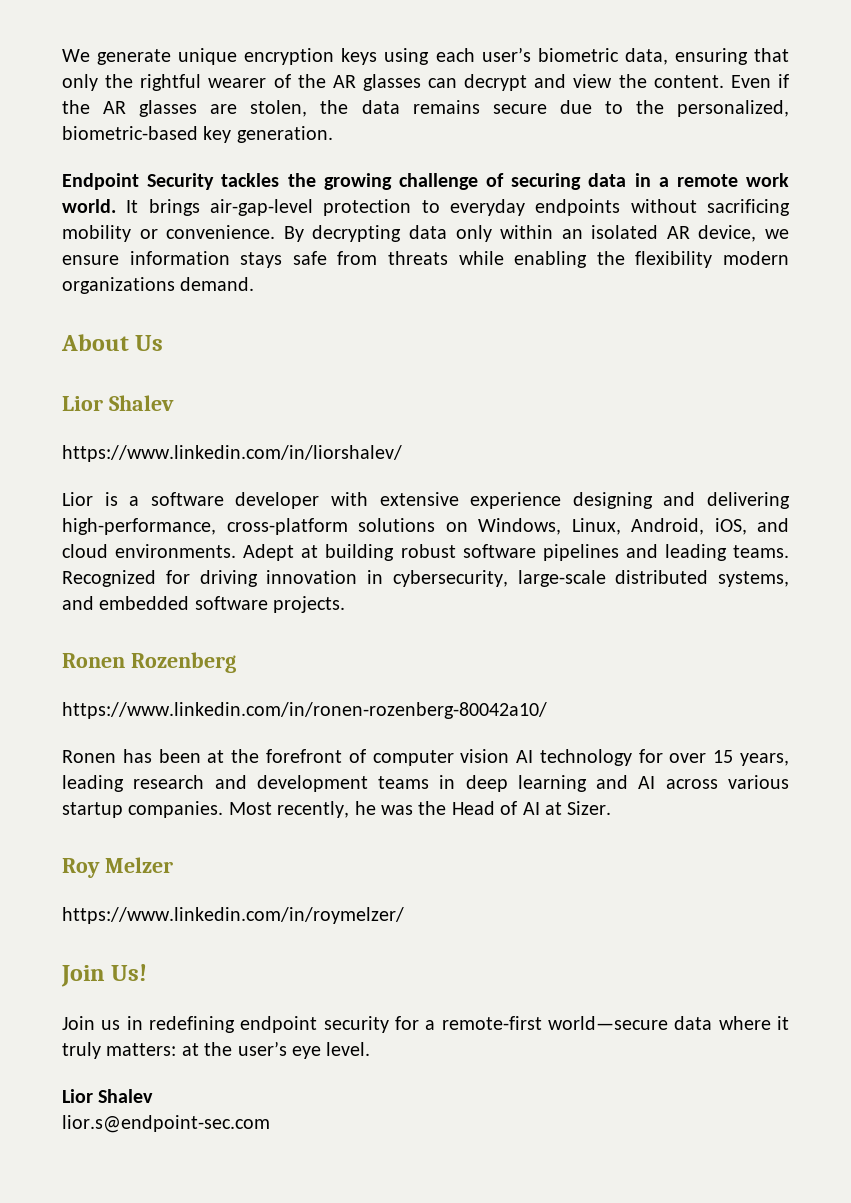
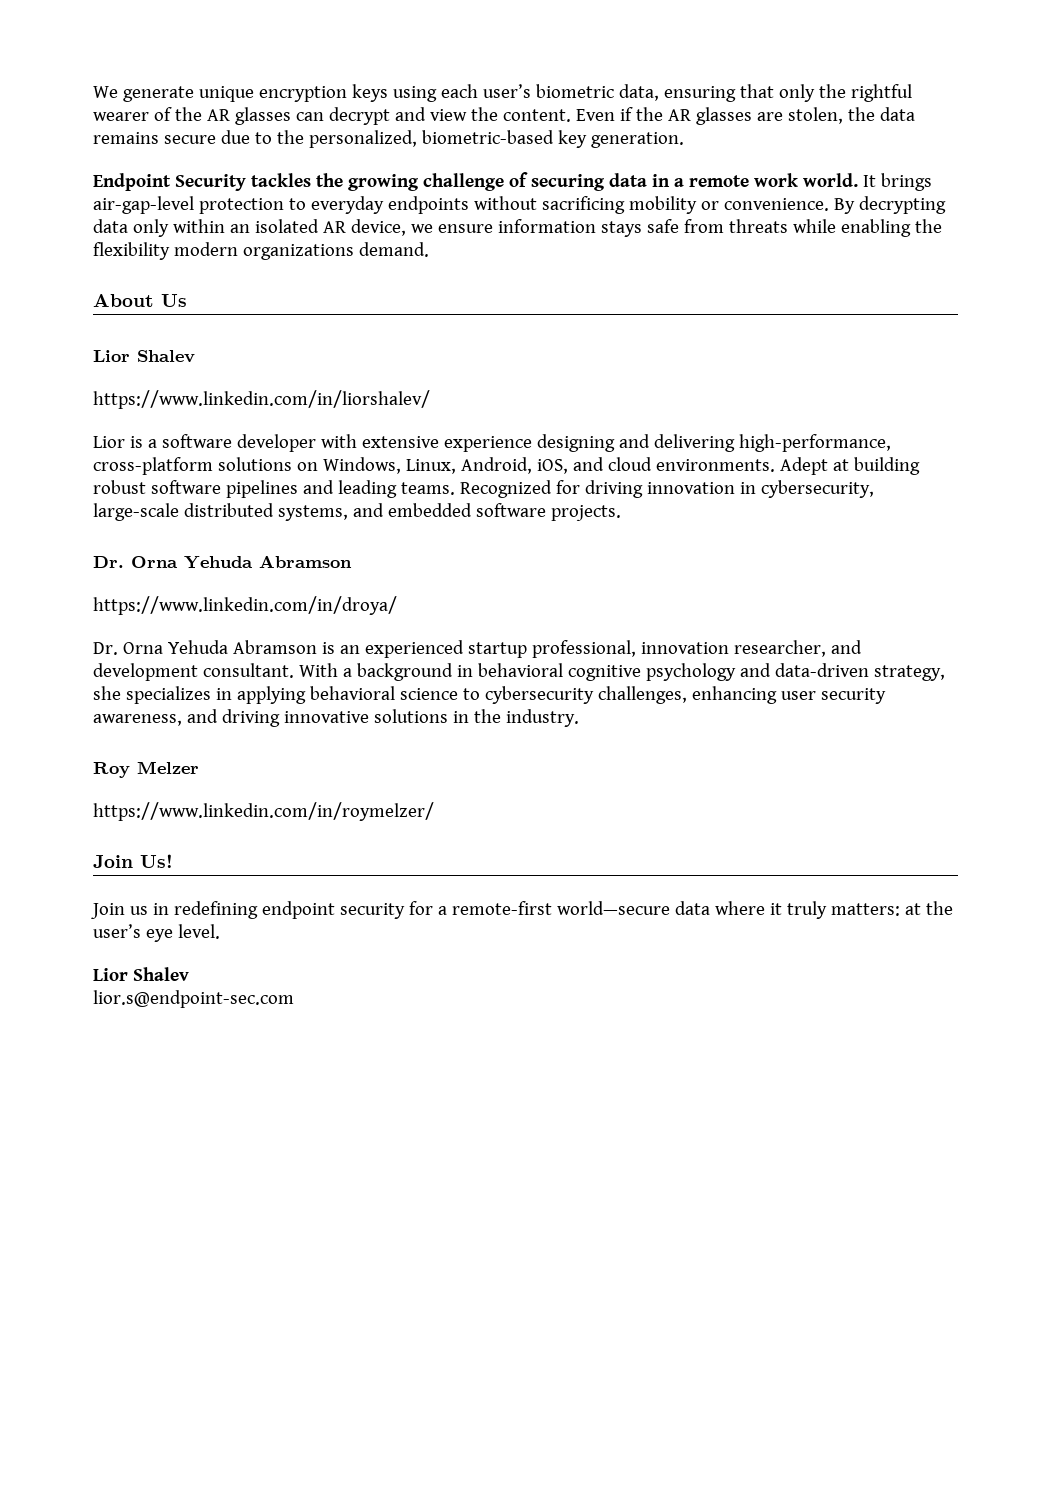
[62,652,236,673] [62,702,547,719] [62,749,790,766] [62,775,789,792] [62,801,612,818] Ronen Rozenberg // https://www.linkedin.com/in/ronen-rozenberg-80042a10/ // Ronen has been at the forefront of computer vision AI technology for over 15 years, leading research and development teams in deep learning and AI across various startup companies. Most recently, he was the Head of AI at Sizer. -> [93,555,352,569] [93,596,397,615] [93,640,862,658] [93,663,945,681] [93,686,886,704] [93,709,579,727] Dr. Orna Yehuda Abramson // https://www.linkedin.com/in/droya/ // Dr. Orna Yehuda Abramson is an experienced startup professional, innovation researcher, and development consultant. With a background in behavioral cognitive psychology and data-driven strategy, she specializes in applying behavioral science to cybersecurity challenges, enhancing user security awareness, and driving innovative solutions in the industry.

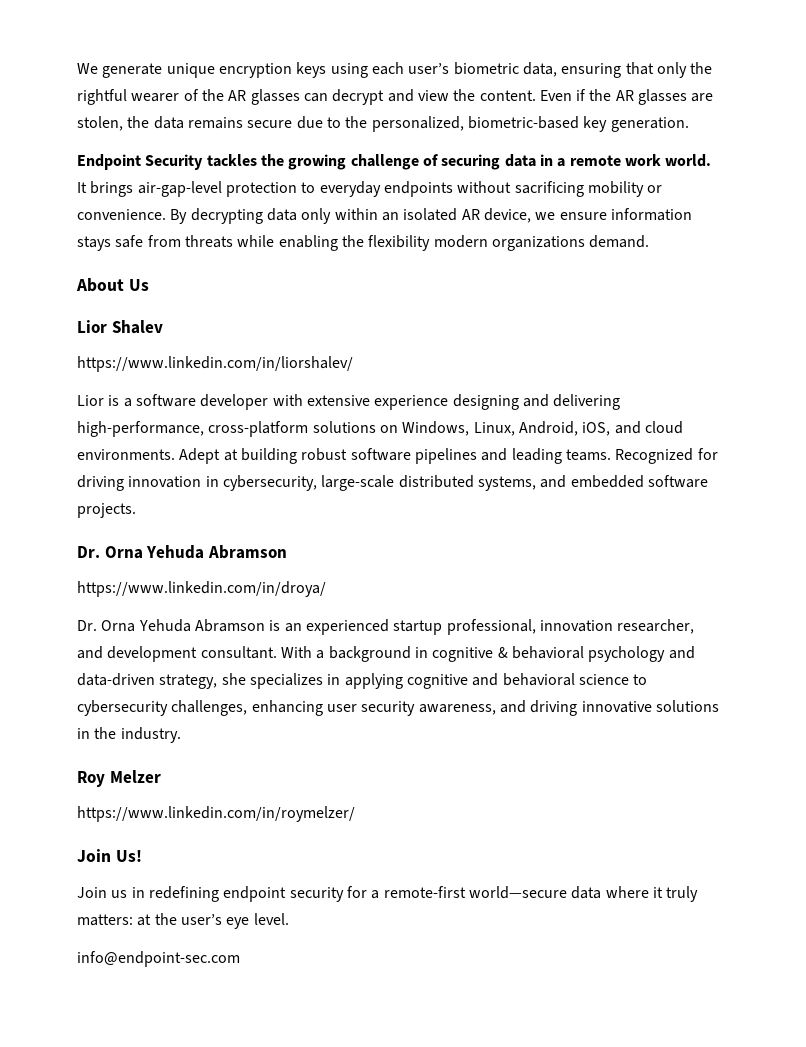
[477,663,641,681] behavioral cognitive -> [432,646,584,662] cognitive & behavioral
(306, 695) none -> [406,673,499,689] cognitive and
[93,967,189,981] [93,990,294,1008] Lior Shalev // lior.s@endpoint-sec.com -> [77,951,240,967] info@endpoint-sec.com

